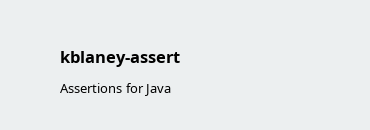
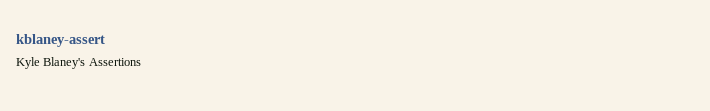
[60,83,172,96] Assertions for Java -> [16,57,141,69] Kyle Blaney's Assertions

